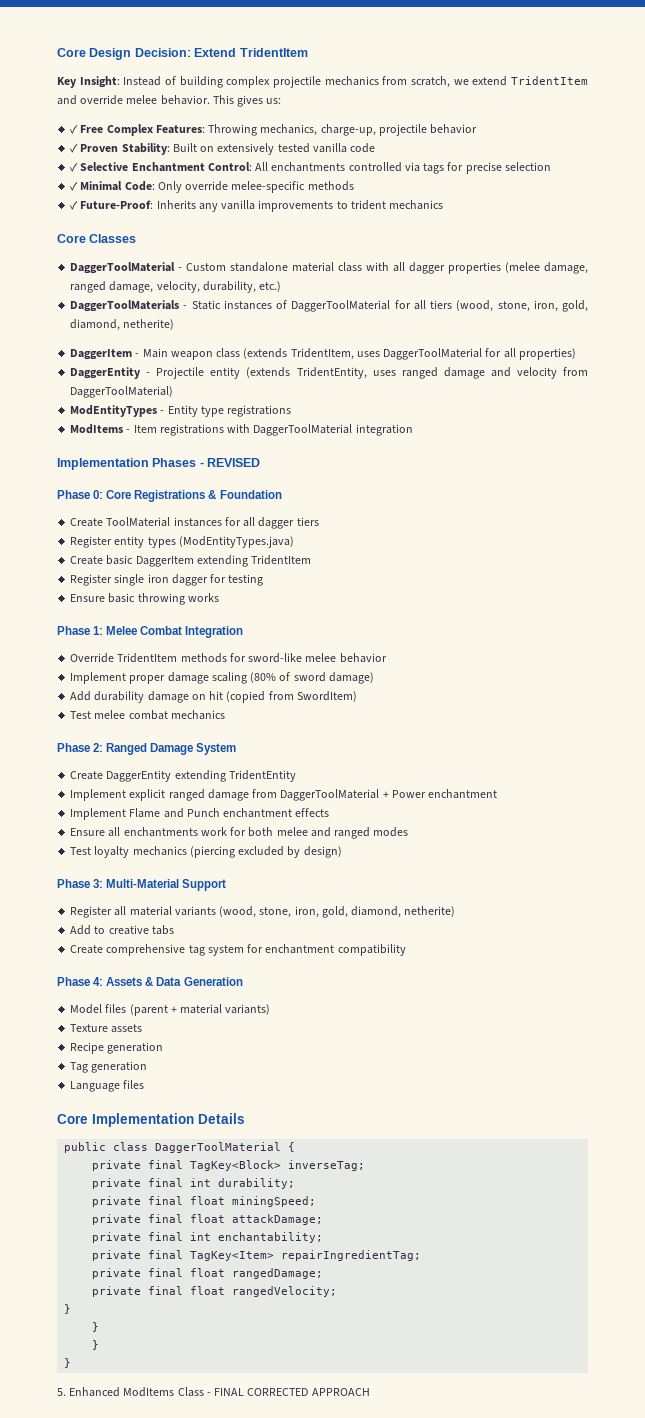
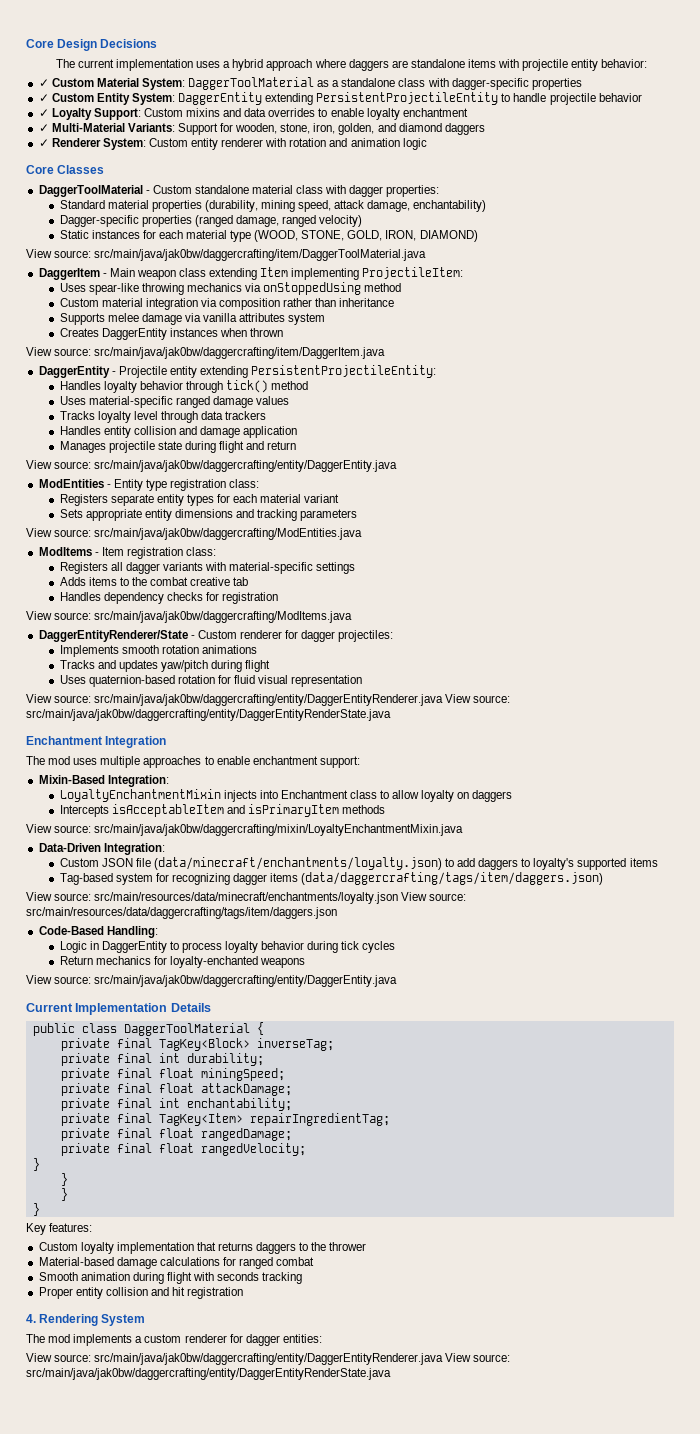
[134,48,308,57] [57,76,589,88] [57,95,282,107] [70,124,478,136] [70,143,376,155] [70,162,551,174] [70,181,354,193] [70,200,444,212] Decision: Extend TridentItem // Key Insight: Instead of building complex projectile mechanics from scratch, we extend TridentItem and override melee behavior. This gives us: // ✓ Free Complex Features: Throwing mechanics, charge-up, projectile behavior // ✓ Proven Stability: Built on extensively tested vanilla code // ✓ Selective Enchantment Control: All enchantments controlled via tags for precise selection // ✓ Minimal Code: Only override melee-specific methods // ✓ Future-Proof: Inherits any vanilla improvements to trident mechanics -> [100,39,158,48] [55,59,648,71] [38,77,582,90] [38,92,642,105] [38,108,468,120] [38,123,485,135] [38,138,427,150] Decisions // The current implementation uses a hybrid approach where daggers are standalone items with projectile entity behavior: // ✓ Custom Material System: DaggerToolMaterial as a standalone class with dagger-specific properties // ✓ Custom Entity System: DaggerEntity extending PersistentProjectileEntity to handle projectile behavior // ✓ Loyalty Support: Custom mixins and data overrides to enable loyalty enchantment // ✓ Multi-Material Variants: Support for wooden, stone, iron, golden, and diamond daggers // ✓ Renderer System: Custom entity renderer with rotation and animation logic
[393,262,589,274] [70,281,282,293] [70,300,588,312] [70,319,175,331] all dagger properties (melee damage, ranged damage, velocity, durability, etc.) // DaggerToolMaterials - Static instances of DaggerToolMaterial for all tiers (wood, stone, iron, gold, diamond, netherite) -> [349,185,440,197] [59,200,487,212] [59,215,363,227] [59,230,478,242] [26,249,427,261] dagger properties: // Standard material properties (durability, mining speed, attack damage, enchantability) // Dagger-specific properties (ranged damage, ranged velocity) // Static instances for each material type (WOOD, STONE, GOLD, IRON, DIAMOND) // View source: src/main/java/jak0bw/daggercrafting/item/DaggerToolMaterial.java
[243,348,576,360] [70,367,588,379] [70,386,174,398] [70,405,292,417] [70,424,413,436] [57,458,261,470] [57,490,282,502] [70,517,319,529] [70,536,294,548] [70,555,312,567] [70,574,264,586] [70,593,219,605] [57,626,244,638] [70,653,387,663] [70,672,374,684] [70,691,357,703] [70,710,225,720] [57,743,237,755] [70,770,296,782] [70,789,498,801] [70,808,330,820] [70,827,409,839] [70,846,342,858] [57,879,227,891] [70,906,456,918] [70,925,174,935] [70,944,406,956] [57,977,243,986] [70,1004,271,1016] [70,1024,143,1033] [70,1042,164,1054] [70,1061,148,1073] [70,1080,145,1092] [57,1114,88,1124] (extends TridentItem, uses DaggerToolMaterial for all properties) // DaggerEntity - Projectile entity (extends TridentEntity, uses ranged damage and velocity from DaggerToolMaterial) // ModEntityTypes - Entity type registrations // ModItems - Item registrations with DaggerToolMaterial integration // Implementation Phases - REVISED // Phase 0: Core Registrations & Foundation // Create ToolMaterial instances for all dagger tiers // Register entity types (ModEntityTypes.java) // Create basic DaggerItem extending TridentItem // Register single iron dagger for testing // Ensure basic throwing works // Phase 1: Melee Combat Integration // Override TridentItem methods for sword-like melee behavior // Implement proper damage scaling (80% of sword damage) // Add durability damage on hit (copied from SwordItem) // Test melee combat mechanics // Phase 2: Ranged Damage System // Create DaggerEntity extending TridentEntity // Implement explicit ranged damage from DaggerToolMaterial + Power enchantment // Implement Flame and Punch enchantment effects // Ensure all enchantments work for both melee and ranged modes // Test loyalty mechanics (piercing excluded by design) // Phase 3: Multi-Material Support // Register all material variants (wood, stone, iron, gold, diamond, netherite) // Add to creative tabs // Create comprehensive tag system for enchantment compatibility // Phase 4: Assets & Data Generation // Model files (parent + material variants) // Texture assets // Recipe generation // Tag generation // Language files // Core -> [209,267,464,280] [59,282,402,295] [59,298,395,310] [59,313,326,325] [59,328,283,340] [26,347,386,359] [38,365,437,378] [59,380,309,393] [59,396,289,408] [59,411,267,423] [59,426,298,438] [59,441,297,453] [26,460,398,472] [38,479,260,491] [59,494,340,506] [59,509,358,521] [26,528,363,540] [38,547,217,559] [59,562,356,574] [59,577,249,586] [59,592,278,604] [26,611,353,623] [38,630,394,642] [59,645,257,657] [59,660,271,672] [59,675,363,687] [26,694,511,706] [26,709,391,721] [26,736,167,748] [26,756,360,768] [38,775,169,787] [59,789,513,802] [59,804,385,817] [26,824,464,836] [38,843,165,855] [59,857,658,870] [59,872,604,885] [26,892,467,904] [26,907,337,919] [38,926,158,938] [59,941,396,953] [59,956,305,968] [26,975,398,987] [26,1003,73,1012] extending Item implementing ProjectileItem: // Uses spear-like throwing mechanics via onStoppedUsing method // Custom material integration via composition rather than inheritance // Supports melee damage via vanilla attributes system // Creates DaggerEntity instances when thrown // View source: src/main/java/jak0bw/daggercrafting/item/DaggerItem.java // DaggerEntity - Projectile entity extending PersistentProjectileEntity: // Handles loyalty behavior through tick() method // Uses material-specific ranged damage values // Tracks loyalty level through data trackers // Handles entity collision and damage application // Manages projectile state during flight and return // View source: src/main/java/jak0bw/daggercrafting/entity/DaggerEntity.java // ModEntities - Entity type registration class: // Registers separate entity types for each material variant // Sets appropriate entity dimensions and tracking parameters // View source: src/main/java/jak0bw/daggercrafting/ModEntities.java // ModItems - Item registration class: // Registers all dagger variants with material-specific settings // Adds items to the combat creative tab // Handles dependency checks for registration // View source: src/main/java/jak0bw/daggercrafting/ModItems.java // DaggerEntityRenderer/State - Custom renderer for dagger projectiles: // Implements smooth rotation animations // Tracks and updates yaw/pitch during flight // Uses quaternion-based rotation for fluid visual representation // View source: src/main/java/jak0bw/daggercrafting/entity/DaggerEntityRenderer.java View source: src/main/java/jak0bw/daggercrafting/entity/DaggerEntityRenderState.java // Enchantment Integration // The mod uses multiple approaches to enable enchantment support: // Mixin-Based Integration: // LoyaltyEnchantmentMixin injects into Enchantment class to allow loyalty on daggers // Intercepts isAcceptableItem and isPrimaryItem methods // View source: src/main/java/jak0bw/daggercrafting/mixin/LoyaltyEnchantmentMixin.java // Data-Driven Integration: // Custom JSON file (data/minecraft/enchantments/loyalty.json) to add daggers to loyalty's supported items // Tag-based system for recognizing dagger items (data/daggercrafting/tags/item/daggers.json) // View source: src/main/resources/data/minecraft/enchantments/loyalty.json View source: src/main/resources/data/daggercrafting/tags/item/daggers.json // Code-Based Handling: // Logic in DaggerEntity to process loyalty behavior during tick cycles // Return mechanics for loyalty-enchanted weapons // View source: src/main/java/jak0bw/daggercrafting/entity/DaggerEntity.java // Current
[57,1387,370,1397] 5. Enhanced ModItems Class - FINAL CORRECTED APPROACH -> [26,1223,93,1235] [38,1242,367,1254] [38,1257,315,1269] [38,1272,303,1284] [38,1287,244,1299] [26,1314,146,1326] [26,1334,322,1346] [26,1353,511,1365] [26,1368,391,1380] Key features: // Custom loyalty implementation that returns daggers to the thrower // Material-based damage calculations for ranged combat // Smooth animation during flight with seconds tracking // Proper entity collision and hit registration // 4. Rendering System // The mod implements a custom renderer for dagger entities: // View source: src/main/java/jak0bw/daggercrafting/entity/DaggerEntityRenderer.java View source: src/main/java/jak0bw/daggercrafting/entity/DaggerEntityRenderState.java

